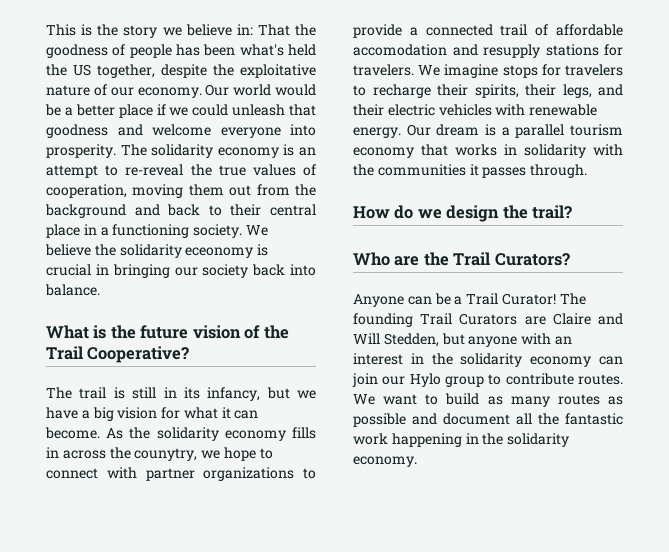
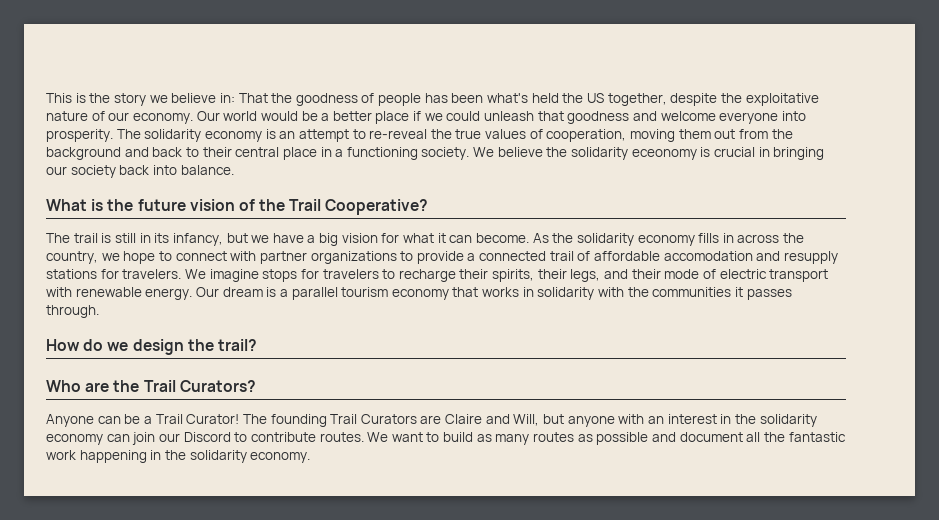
[134,448,198,461] counytry, -> [46,251,98,264] country,
[387,104,492,116] electric vehicles -> [664,269,829,282] mode of electric transport
[353,333,439,347] Will Stedden, -> [513,414,540,426] Will,
[409,373,484,387] Hylo group -> [183,432,231,442] Discord

